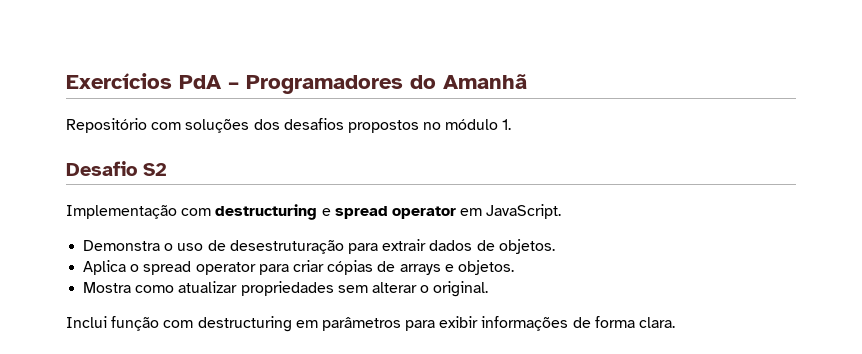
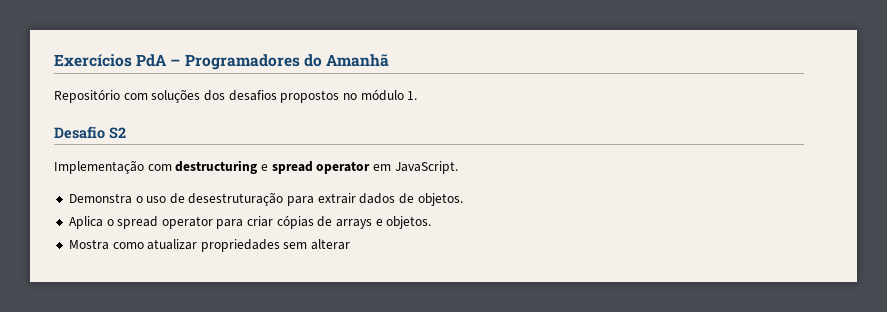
[420,281,489,297] [66,316,676,332] o original. // Inclui função com destructuring em parâmetros para exibir informações de forma clara. -> (351, 244) none

